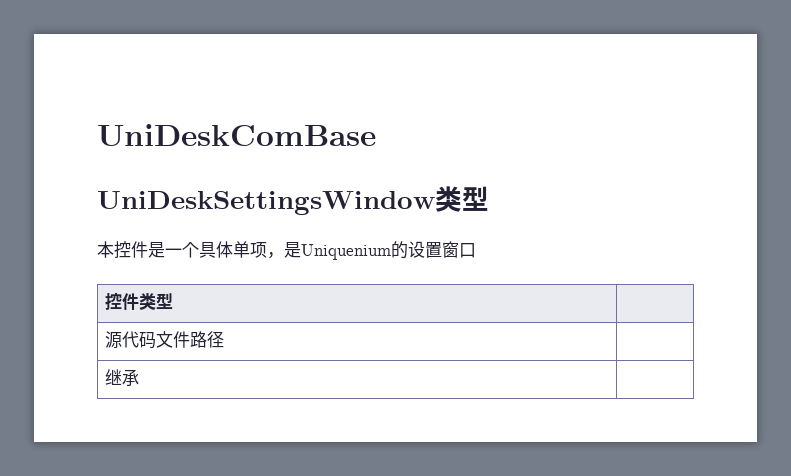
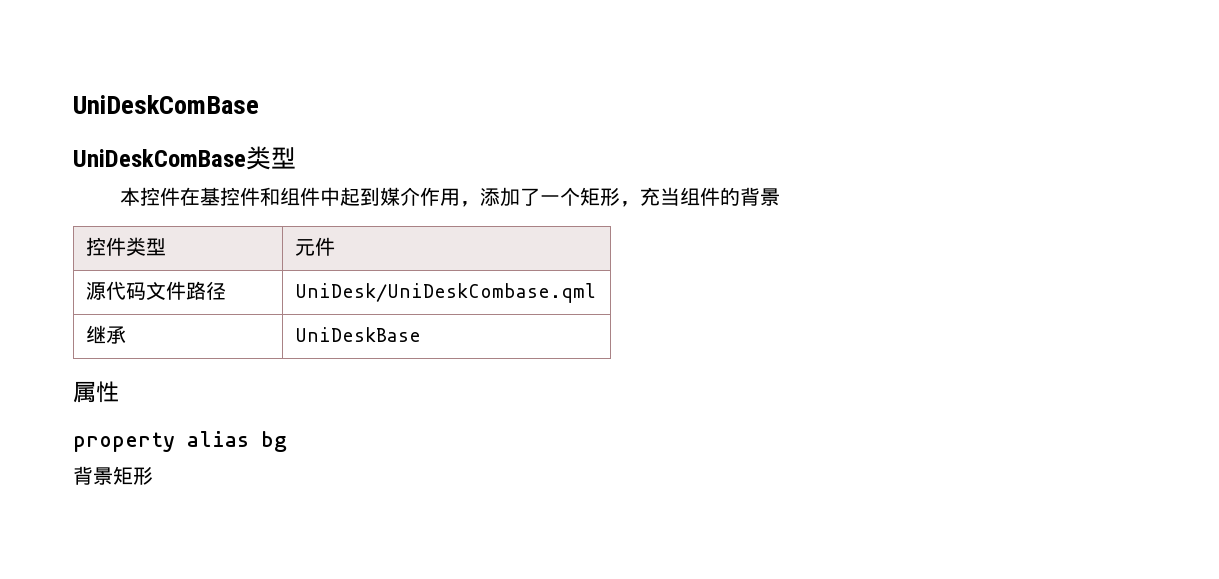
[97,191,435,215] UniDeskSettingsWindow -> [73,149,246,167] UniDeskComBase
[148,241,476,260] 是一个具体单项，是Uniquenium的设置窗口 -> [179,187,780,207] 在基控件和组件中起到媒介作用，添加了一个矩形，充当组件的背景
(174, 301) none -> [295,237,336,256] 元件
(225, 339) none -> [295,283,597,303] UniDesk/UniDeskCombase.qml
(140, 377) none -> [295,327,422,342] [73,381,119,403] [73,431,287,452] [73,466,153,485] UniDeskBase // 属性 // property alias bg // 背景矩形

